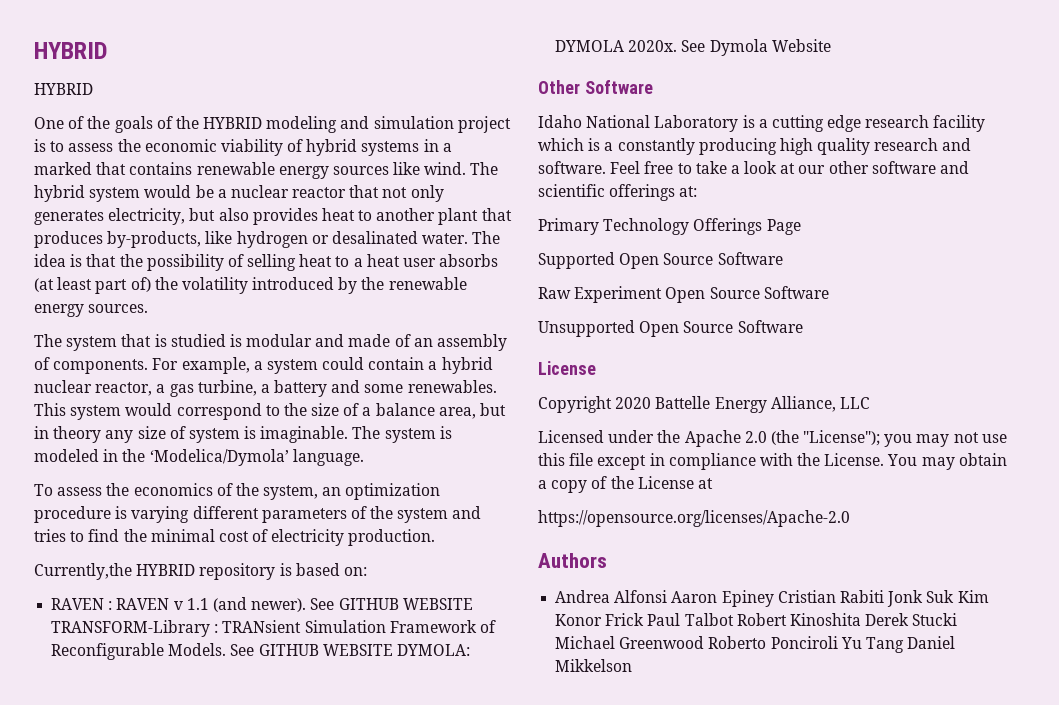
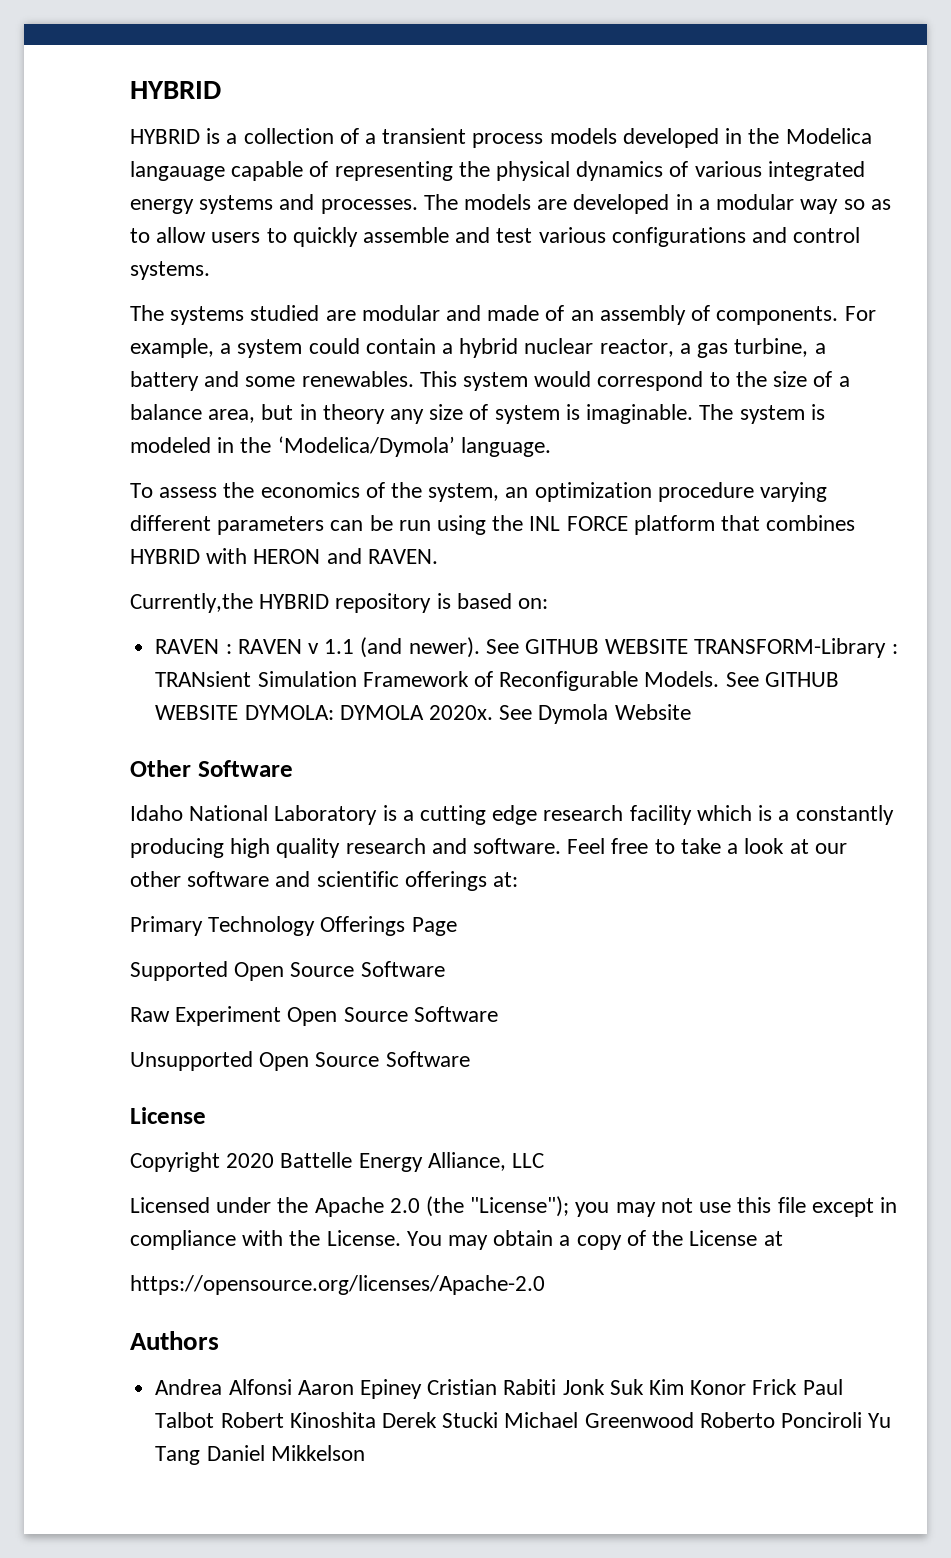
[34,116,511,133] [34,139,452,156] [34,162,499,179] [34,185,444,202] [34,208,512,225] [34,231,501,248] [34,254,499,271] [34,277,467,294] [34,304,149,317] [34,334,242,351] // One of the goals of the HYBRID modeling and simulation project is to assess the economic viability of hybrid systems in a marked that contains renewable energy sources like wind. The hybrid system would be a nuclear reactor that not only generates electricity, but also provides heat to another plant that produces by-products, like hydrogen or desalinated water. The idea is that the possibility of selling heat to a heat user absorbs (at least part of) the volatility introduced by the renewable energy sources. // The system that is studied is -> [206,128,872,148] [130,161,865,181] [130,194,891,214] [130,227,861,247] [130,261,210,280] [130,305,356,325] is a collection of a transient process models developed in the Modelica langauage capable of representing the physical dynamics of various integrated energy systems and processes. The models are developed in a modular way so as to allow users to quickly assemble and test various configurations and control systems. // The systems studied are
[115,506,128,519] is -> (754, 492) none
[350,506,482,523] [34,529,436,546] of the system and tries to find the minimal cost of electricity production. -> [330,515,856,535] [130,548,438,564] can be run using the INL FORCE platform that combines HYBRID with HERON and RAVEN.

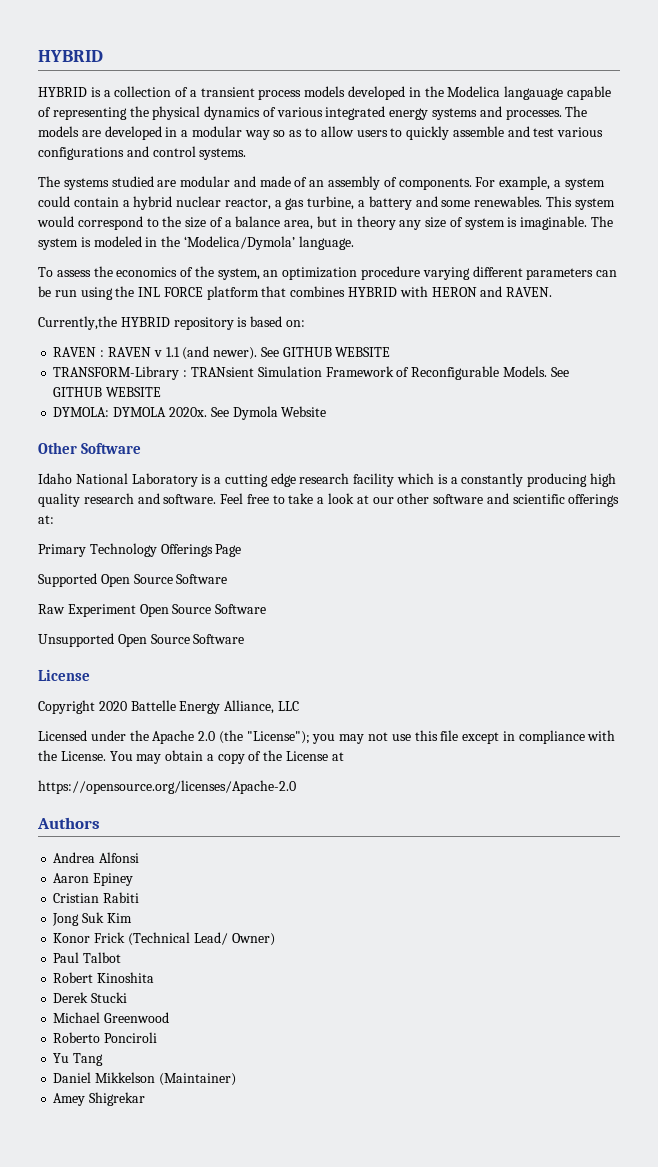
(689, 646) none -> (391, 352) //
(239, 712) none -> (162, 392) //
(292, 1387) none -> (140, 857) //
(422, 1389) none -> (134, 879) //
[562,1379,605,1395] Jonk -> [52,913,80,926] // Jong
(684, 1387) none -> (132, 918) //
(798, 1387) none -> [127,932,275,946] (Technical Lead/ Owner) //
(215, 1420) none -> (122, 957) //
(376, 1420) none -> (155, 977) //
(499, 1420) none -> (128, 997) //
(694, 1420) none -> (170, 1017) //
(862, 1420) none -> (158, 1037) //
(201, 1455) none -> (104, 1059) //
(365, 1453) none -> [158,1073,236,1086] [53,1092,146,1106] (Maintainer) // Amey Shigrekar

